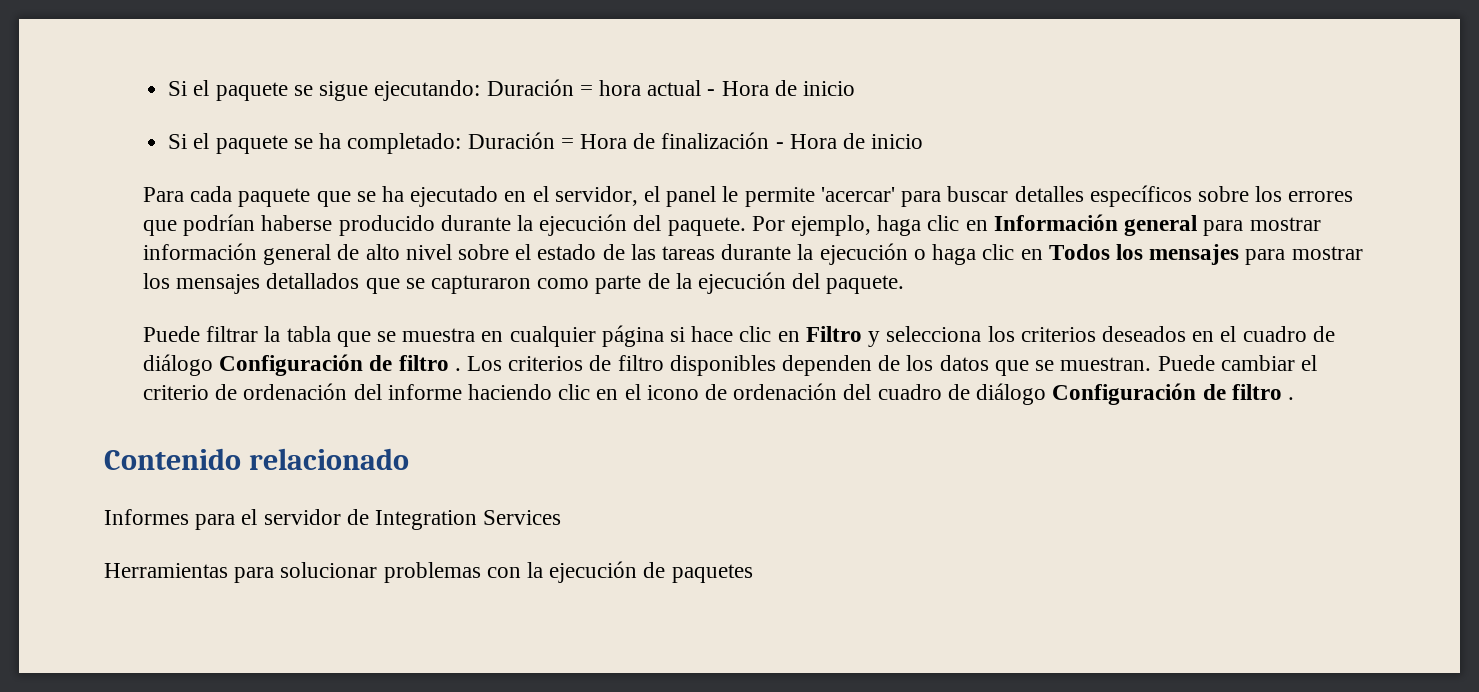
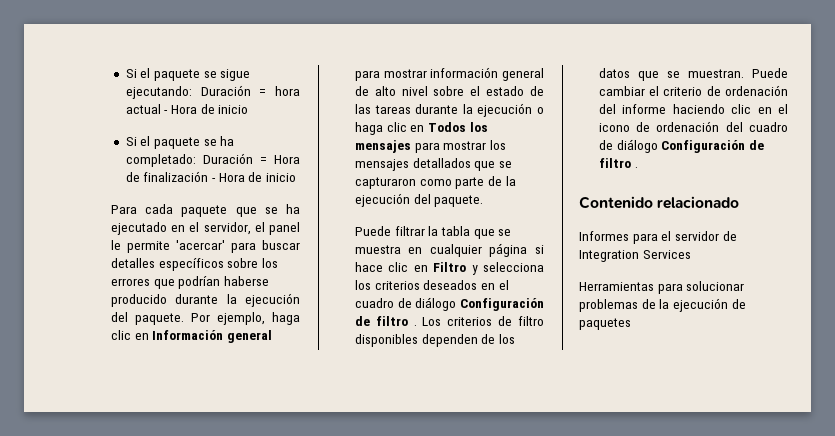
[486,567,521,578] con -> [641,299,656,309] de

